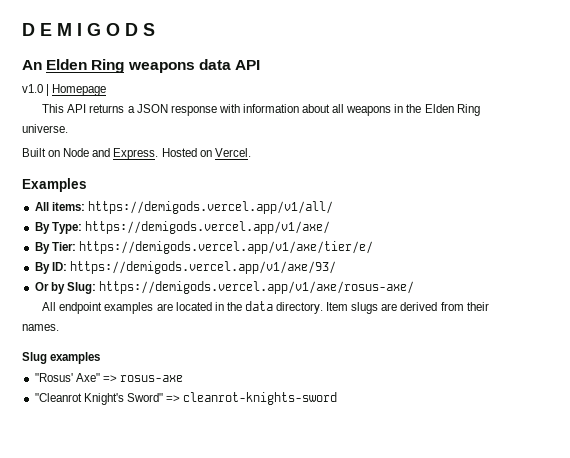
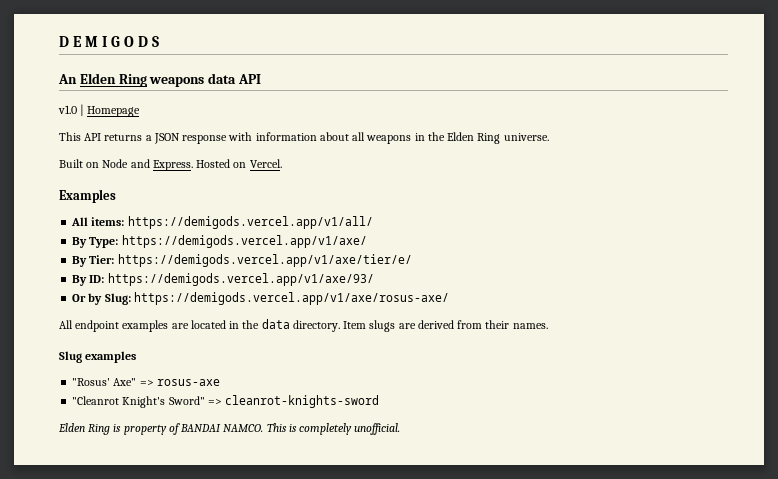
(338, 398) none -> [58,423,401,435] // Elden Ring is property of BANDAI NAMCO. This is completely unofficial.

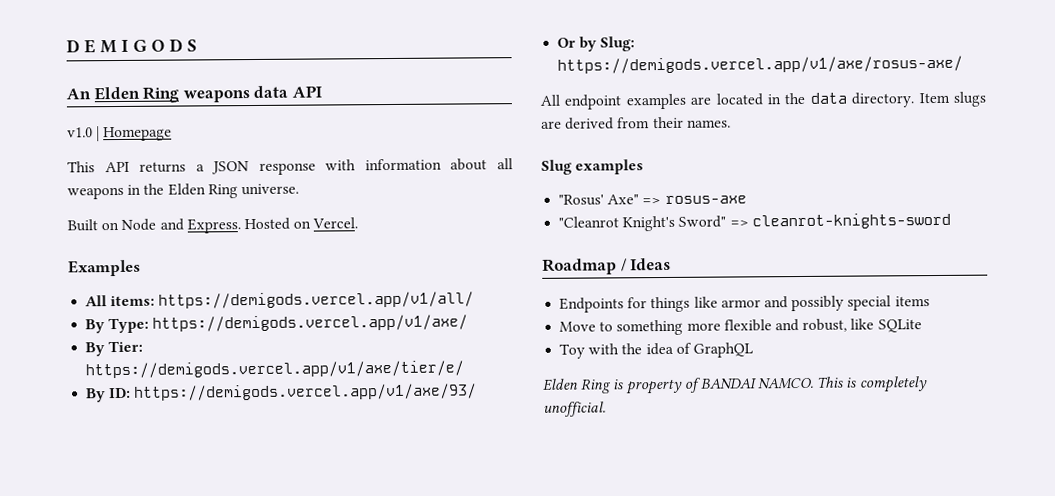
(380, 401) none -> [542,257,672,275] [559,295,930,313] [559,318,922,336] [559,342,753,359] // Roadmap / Ideas // Endpoints for things like armor and possibly special items // Move to something more flexible and robust, like SQLite // Toy with the idea of GraphQL

